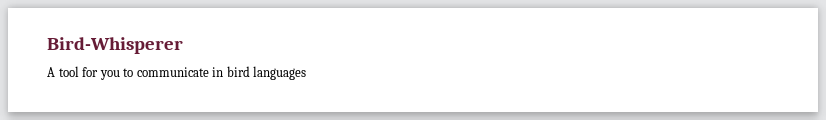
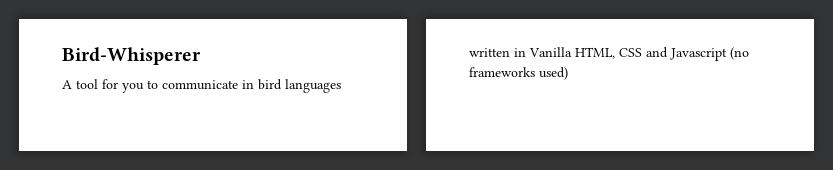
(307, 73) none -> [469,47,749,61] [469,67,568,80] written in Vanilla HTML, CSS and Javascript (no frameworks used)

